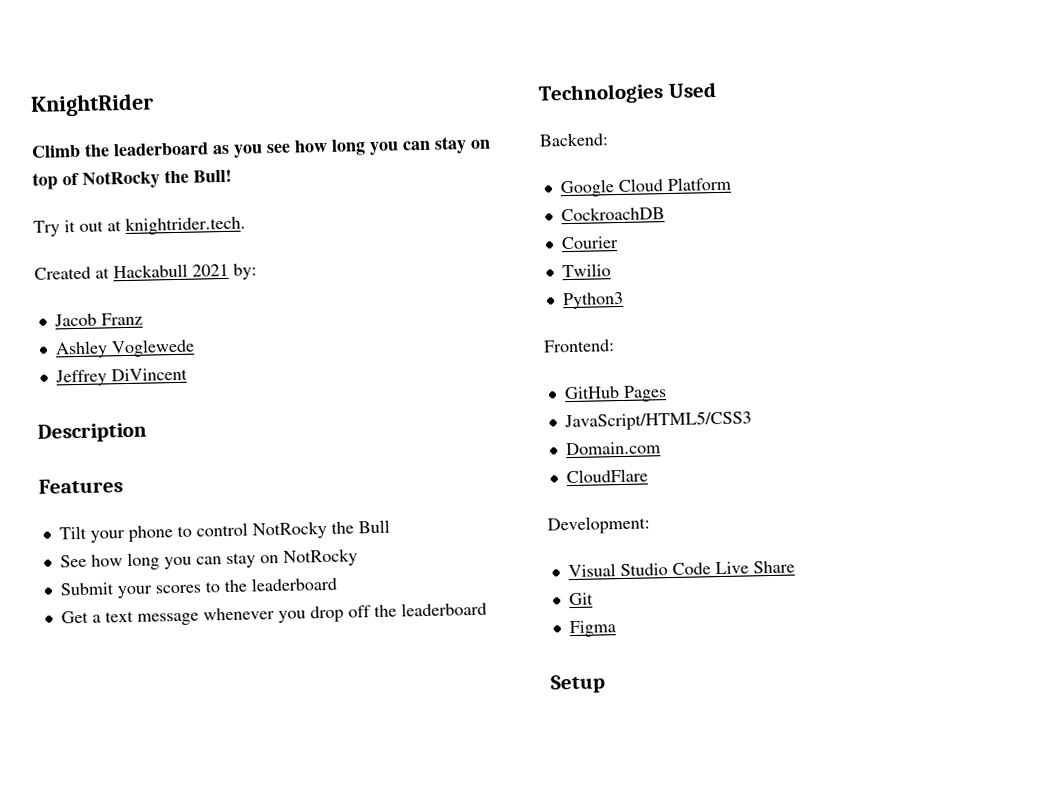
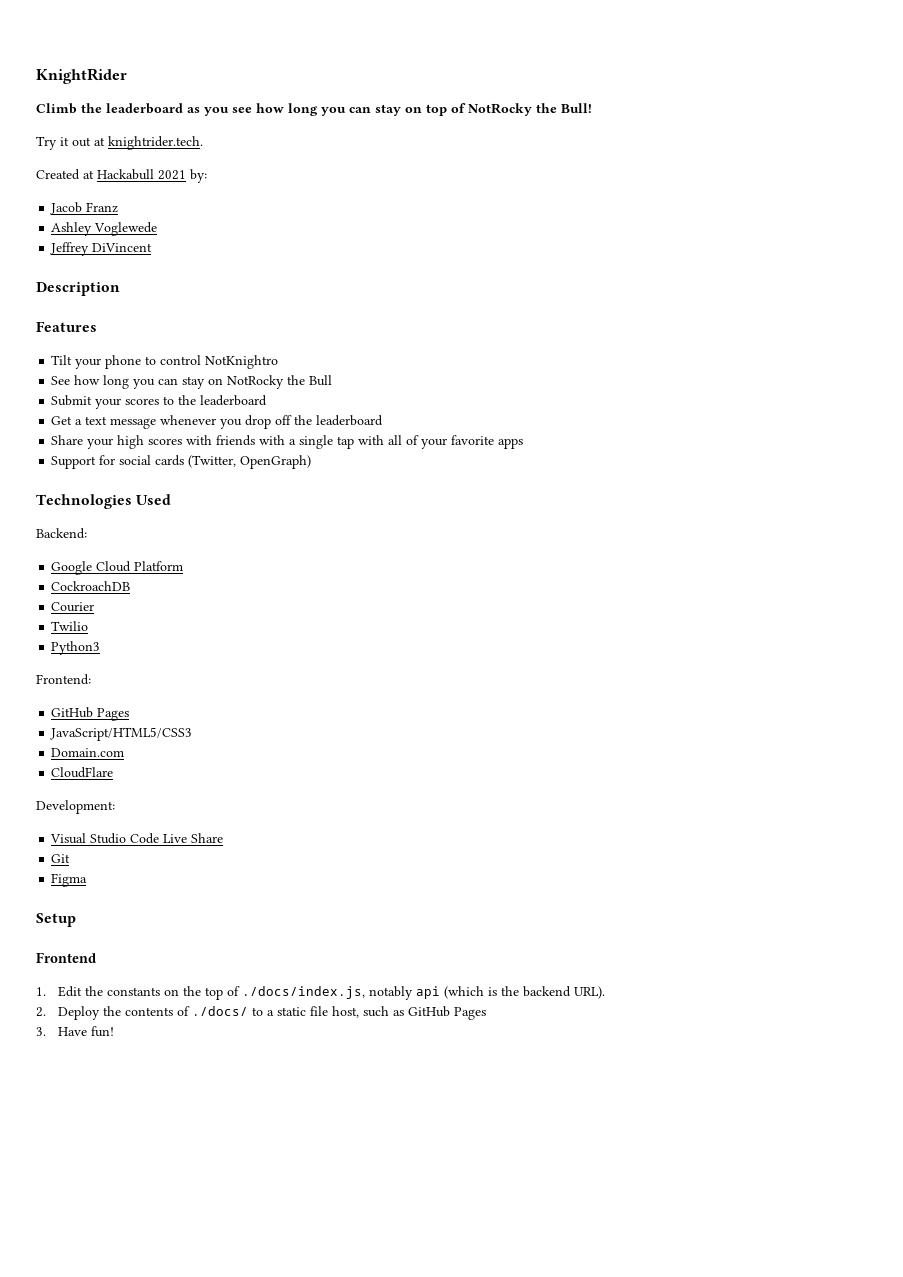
[251,519,390,540] NotRocky the Bull -> [205,355,279,369] NotKnightro
(358, 557) none -> [287,375,333,386] the Bull
(487, 609) none -> [51,435,524,449] [51,455,312,469] // Share your high scores with friends with a single tap with all of your favorite apps // Support for social cards (Twitter, OpenGraph)
(606, 684) none -> [36,952,96,963] [36,986,606,1000] [36,1006,487,1020] [36,1026,115,1037] // Frontend // 1. Edit the constants on the top of ./docs/index.js, notably api (which is the backend URL). // 2. Deploy the contents of ./docs/ to a static file host, such as GitHub Pages // 3. Have fun!

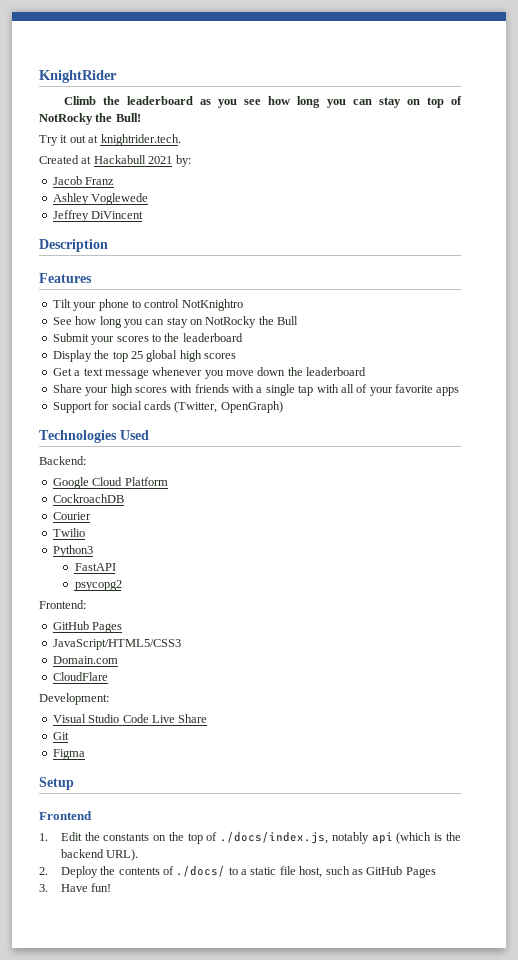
(268, 400) none -> [52,350,236,362] // Display the top 25 global high scores
[245,415,293,429] drop off -> [226,367,286,376] move down
(101, 648) none -> [74,563,116,571] [74,580,122,591] // FastAPI // psycopg2

